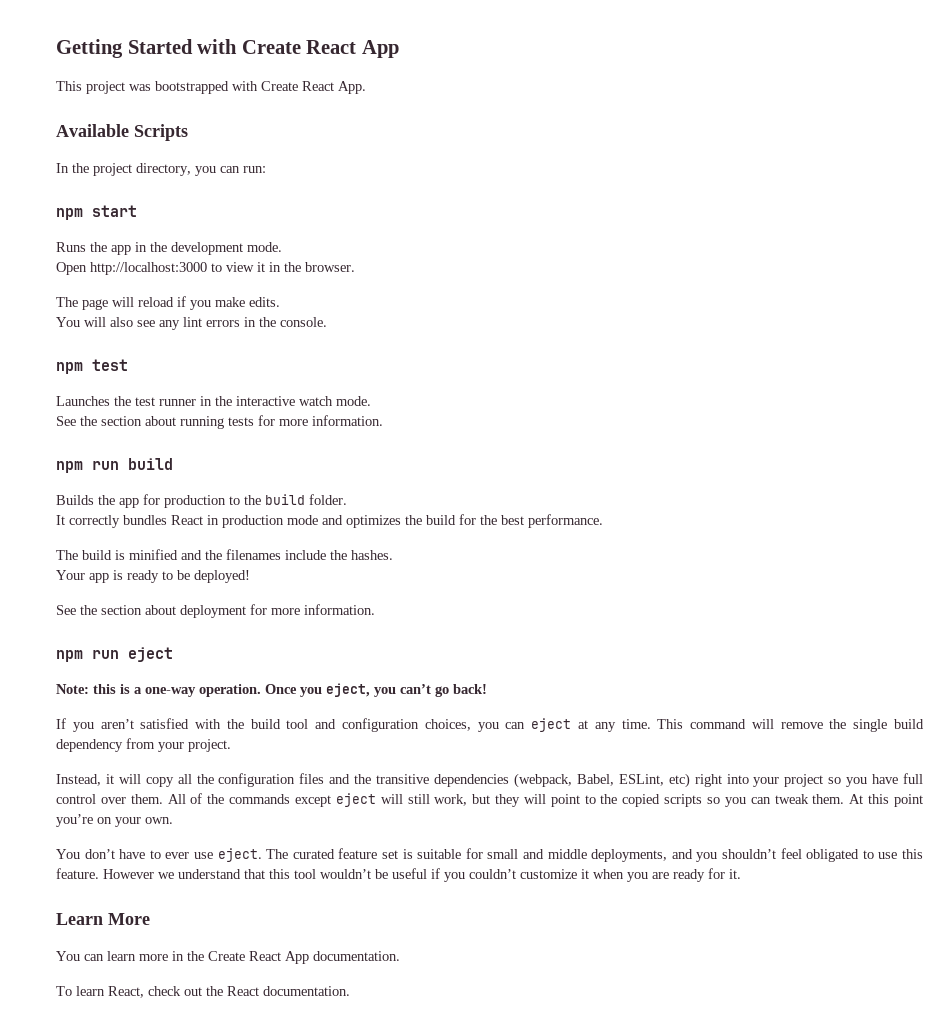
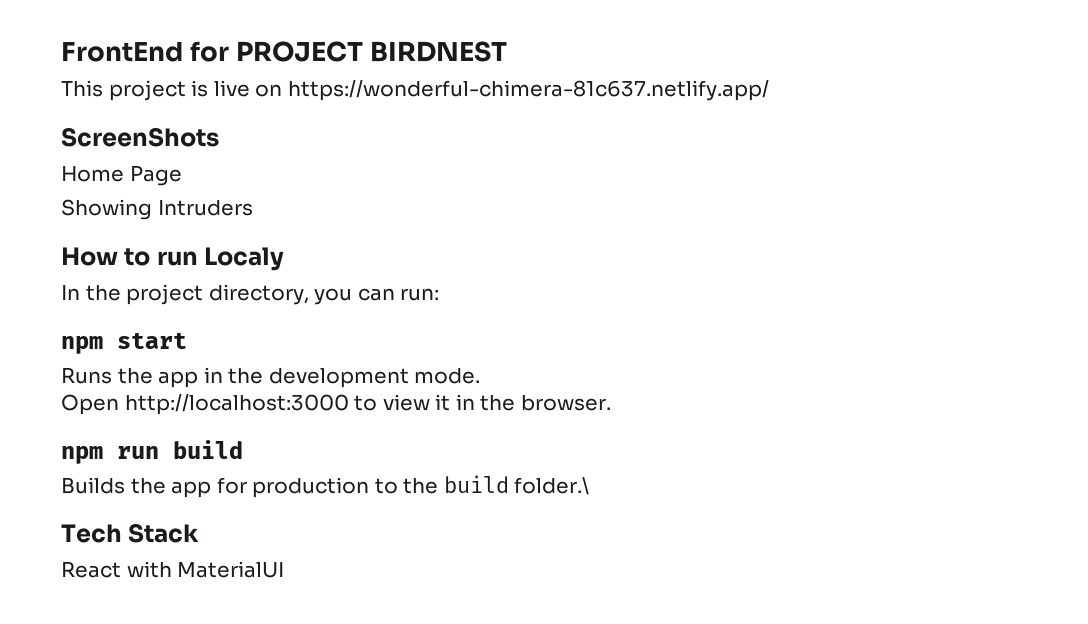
[56,39,399,58] [56,81,366,94] [56,124,188,141] Getting Started with Create React App // This project was bootstrapped with Create React App. // Available Scripts -> [61,41,508,62] [61,80,769,101] [61,127,219,147] [61,165,182,186] [61,199,253,220] [61,247,285,271] FrontEnd for PROJECT BIRDNEST // This project is live on https://wonderful-chimera-81c637.netlify.app/ // ScreenShots // Home Page // Showing Intruders // How to run Localy
[56,296,280,310] [56,317,327,330] [56,359,128,374] [56,396,371,406] [56,415,383,429] // The page will reload if you make edits. // You will also see any lint errors in the console. // npm test // Launches the test runner in the interactive watch mode. // See the section about running tests for more information. -> (611, 403) none
[309,494,347,505] [56,514,603,528] [56,549,393,560] [56,570,250,583] [56,604,375,618] [56,647,173,662] [56,683,487,697] [56,718,924,732] [56,738,231,752] [56,773,924,788] [56,793,923,807] [56,814,173,827] [56,848,924,862] [56,868,741,882] [56,913,150,925] [56,951,400,964] [56,986,350,998] folder. // It correctly bundles React in production mode and optimizes the build for the best performance. // The build is minified and the filenames include the hashes. // Your app is ready to be deployed! // See the section about deployment for more information. // npm run eject // Note: this is a one-way operation. Once you eject, you can’t go back! // If you aren’t satisfied with the build tool and configuration choices, you can eject at any time. This command will remove the single build dependency from your project. // Instead, it will copy all the configuration files and the transitive dependencies (webpack, Babel, ESLint, etc) right into your project so you have full control over them. All of the commands except eject will still work, but they will point to the copied scripts so you can tweak them. At this point you’re on your own. // You don’t have to ever use eject. The curated feature set is suitable for small and middle deployments, and you shouldn’t feel obligated to use this feature. However we understand that this tool wouldn’t be useful if you couldn’t customize it when you are ready for it. // Learn More // You can learn more in the Create React App documentation. // To learn React, check out the React documentation. -> [514,477,590,495] [61,523,200,543] [61,561,285,578] folder.\ // Tech Stack // React with MaterialUI

